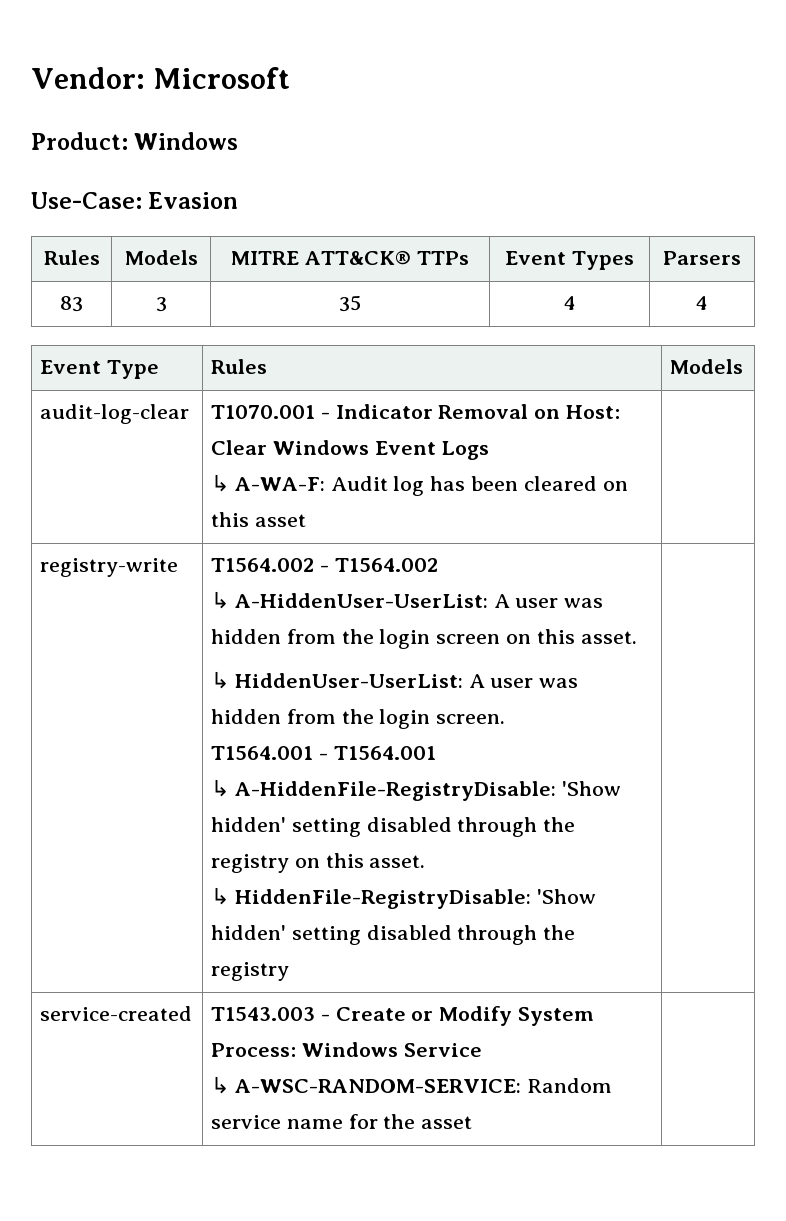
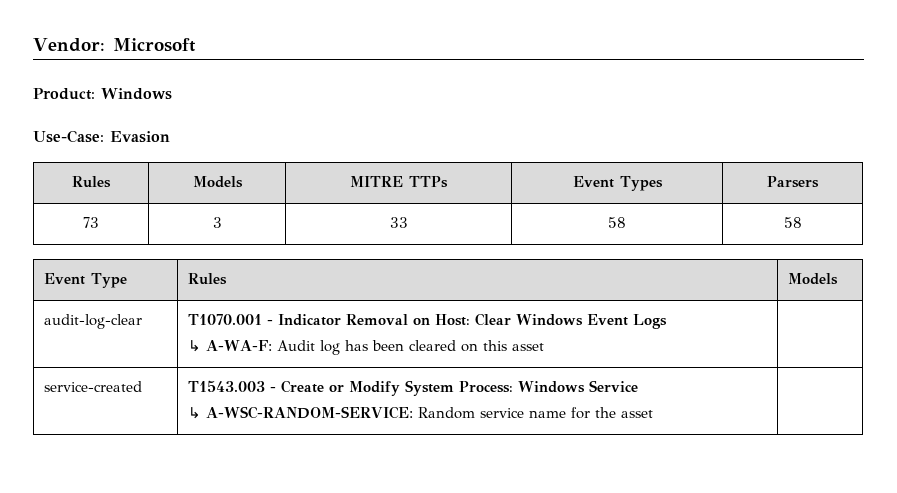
[305,250,412,265] ATT&CK® -> (403, 181) none
[60,296,83,312] 83 -> [83,217,99,228] 73
[339,295,361,312] [563,296,576,310] [696,296,708,310] 35 | 4 | 4 -> [389,217,408,228] [608,217,626,228] [783,217,802,228] 33 | 58 | 58
[40,558,179,577] [211,558,438,572] [211,591,604,609] [211,629,637,649] [211,671,579,689] [211,709,506,729] [211,746,436,760] [211,779,621,801] [211,817,576,837] [211,853,426,873] [211,887,596,909] [211,925,576,945] [211,962,290,981] // registry-write | T1564.002 - T1564.002 // ↳ A-HiddenUser-UserList: A user was hidden from the login screen on this asset. // ↳ HiddenUser-UserList: A user was hidden from the login screen. // T1564.001 - T1564.001 // ↳ A-HiddenFile-RegistryDisable: 'Show hidden' setting disabled through the registry on this asset. // ↳ HiddenFile-RegistryDisable: 'Show hidden' setting disabled through the registry | -> (544, 347) none

